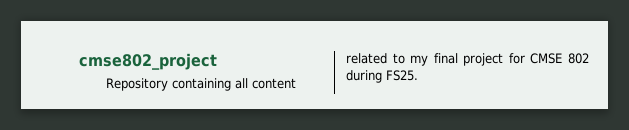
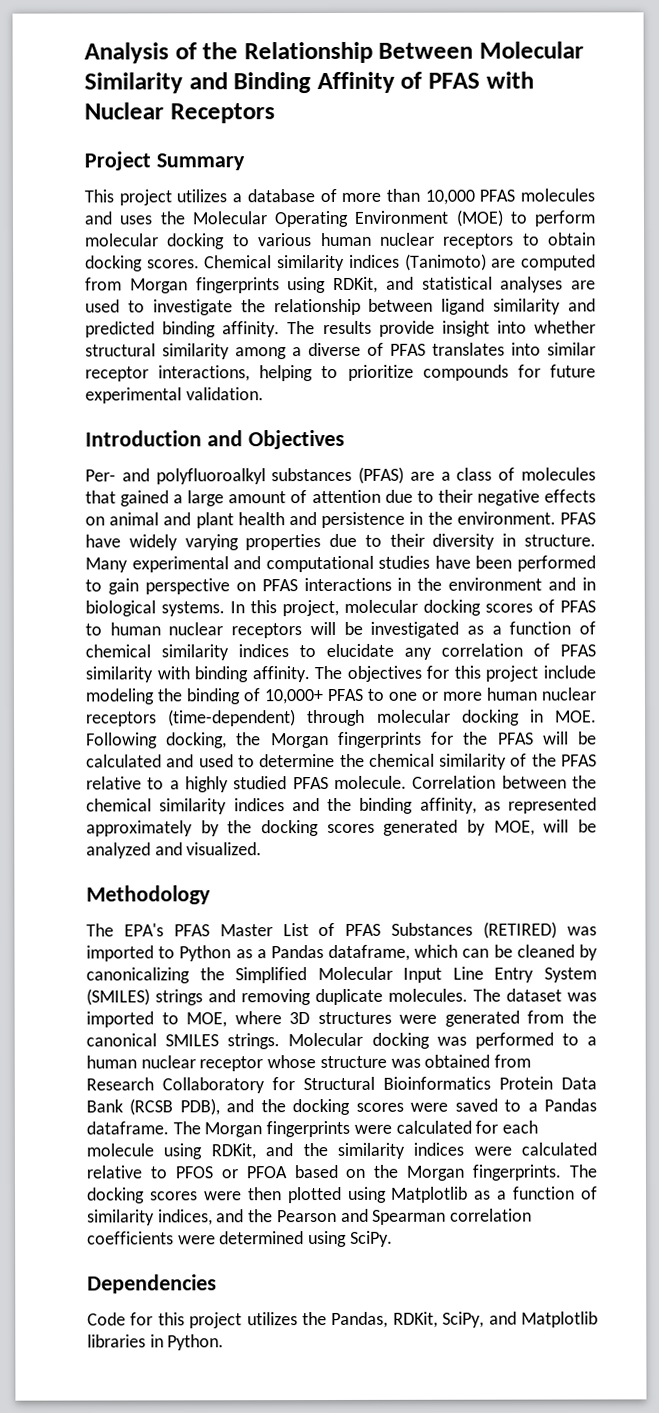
[79,53,217,70] [106,78,297,91] [346,53,589,66] [346,70,418,83] cmse802_project // Repository containing all content related to my final project for CMSE 802 during FS25. -> [84,41,585,64] [84,71,534,94] [84,102,275,124] [84,151,245,171] [84,188,595,206] [84,209,595,228] [85,232,596,250] [85,253,596,272] [85,276,596,294] [85,298,596,316] [85,320,596,338] [85,342,596,360] [85,364,596,382] [85,387,264,404] [85,429,345,450] [85,466,596,485] [85,489,596,507] [85,511,596,529] [85,533,596,551] [85,555,596,573] [85,577,596,595] [85,599,596,617] [85,621,596,639] [85,643,596,661] [85,665,596,683] [85,687,596,705] [86,709,597,727] [86,731,597,749] [86,753,597,770] [86,775,597,793] [86,797,597,815] [86,819,597,837] [86,842,263,859] [86,885,211,905] [86,921,597,939] [86,944,598,962] [86,966,597,984] [86,988,597,1006] [86,1010,597,1028] [86,1032,597,1050] [86,1054,532,1072] [86,1076,597,1094] [86,1098,597,1116] [86,1120,539,1138] [86,1142,597,1160] [86,1164,597,1181] [87,1186,598,1204] [87,1208,533,1226] [87,1230,393,1248] [87,1274,217,1294] [87,1311,598,1329] [87,1334,225,1351] Analysis of the Relationship Between Molecular Similarity and Binding Affinity of PFAS with Nuclear Receptors // Project Summary // This project utilizes a database of more than 10,000 PFAS molecules and uses the Molecular Operating Environment (MOE) to perform molecular docking to various human nuclear receptors to obtain docking scores. Chemical similarity indices (Tanimoto) are computed from Morgan fingerprints using RDKit, and statistical analyses are used to investigate the relationship between ligand similarity and predicted binding affinity. The results provide insight into whether structural similarity among a diverse of PFAS translates into similar receptor interactions, helping to prioritize compounds for future experimental validation. // Introduction and Objectives // Per- and polyfluoroalkyl substances (PFAS) are a class of molecules that gained a large amount of attention due to their negative effects on animal and plant health and persistence in the environment. PFAS have widely varying properties due to their diversity in structure. Many experimental and computational studies have been performed to gain perspective on PFAS interactions in the environment and in biological systems. In this project, molecular docking scores of PFAS to human nuclear receptors will be investigated as a function of chemical similarity indices to elucidate any correlation of PFAS similarity with binding affinity. The objectives for this project include modeling the binding of 10,000+ PFAS to one or more human nuclear receptors (time-dependent) through molecular docking in MOE. Following docking, the Morgan fingerprints for the PFAS will be calculated and used to determine the chemical similarity of the PFAS relative to a highly studied PFAS molecule. Correlation between the chemical similarity indices and the binding affinity, as represented approximately by the docking scores generated by MOE, will be analyzed and visualized. // Methodology // The EPA's PFAS Master List of PFAS Substances (RETIRED) was imported to Python as a Pandas dataframe, which can be cleaned by canonicalizing the Simplified Molecular Input Line Entry System (SMILES) strings and removing duplicate molecules. The dataset was imported to MOE, where 3D structures were generated from the canonical SMILES strings. Molecular docking was performed to a human nuclear receptor whose structure was obtained from Research Collaboratory for Structural Bioinformatics Protein Data Bank (RCSB PDB), and the docking scores were saved to a Pandas dataframe. The Morgan fingerprints were calculated for each molecule using RDKit, and the similarity indices were calculated relative to PFOS or PFOA based on the Morgan fingerprints. The docking scores were then plotted using Matplotlib as a function of similarity indices, and the Pearson and Spearman correlation coefficients were determined using SciPy. // Dependencies // Code for this project utilizes the Pandas, RDKit, SciPy, and Matplotlib libraries in Python.

